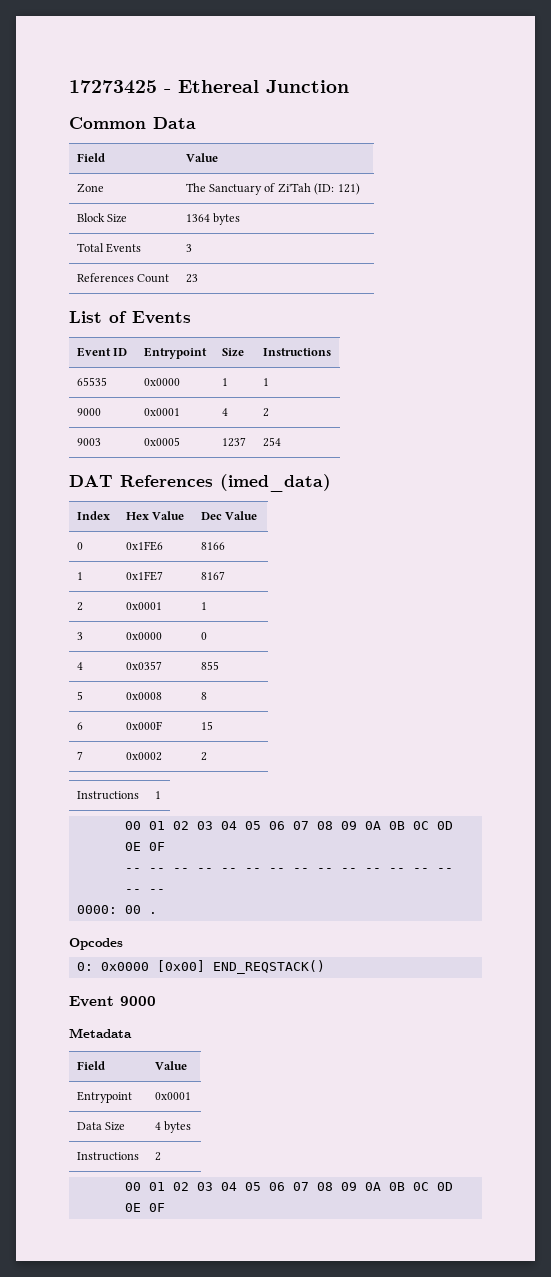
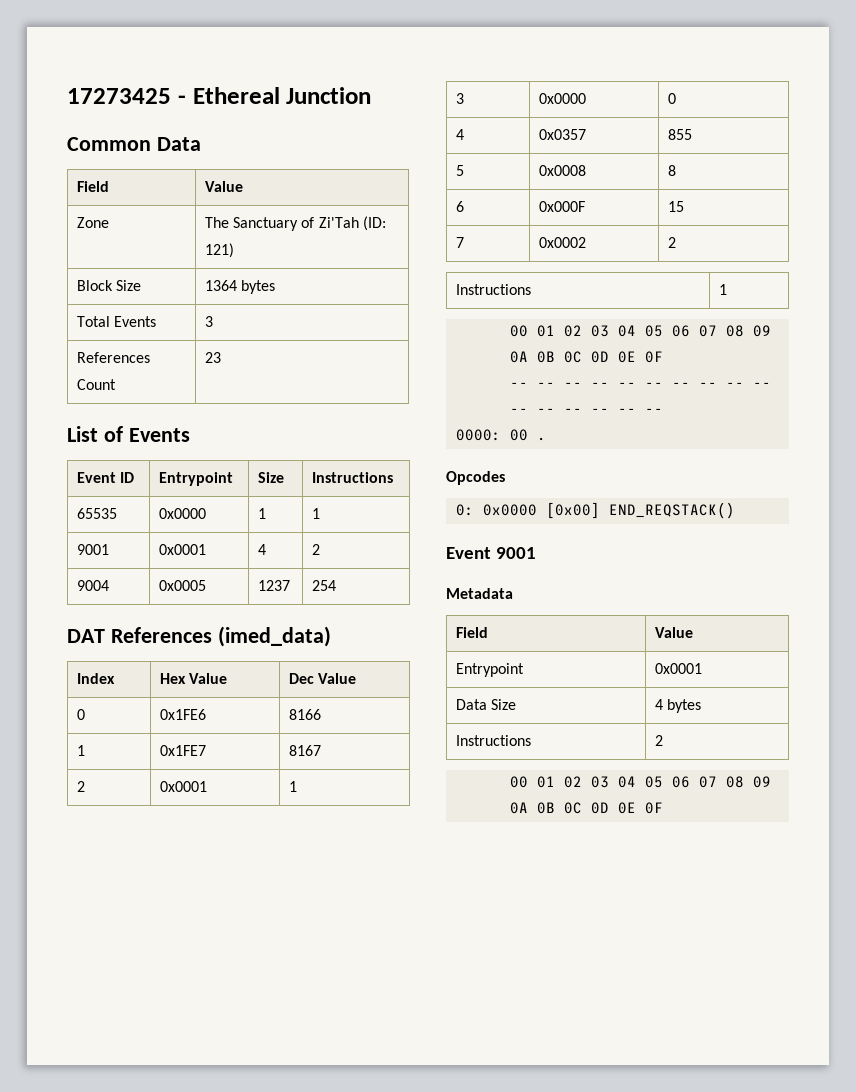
[76,408,101,416] 9000 -> [76,544,109,555] 9001
[76,438,101,446] 9003 -> [76,580,109,591] 9004
[120,996,156,1006] 9000 -> [495,547,536,559] 9001

